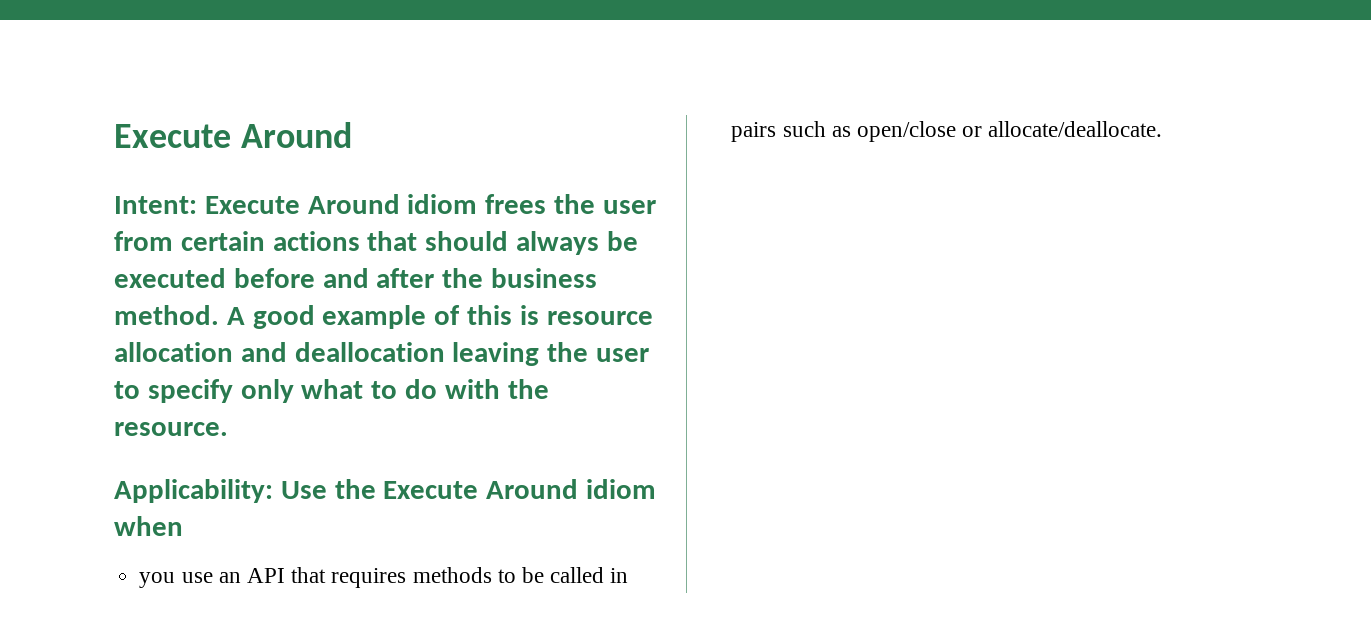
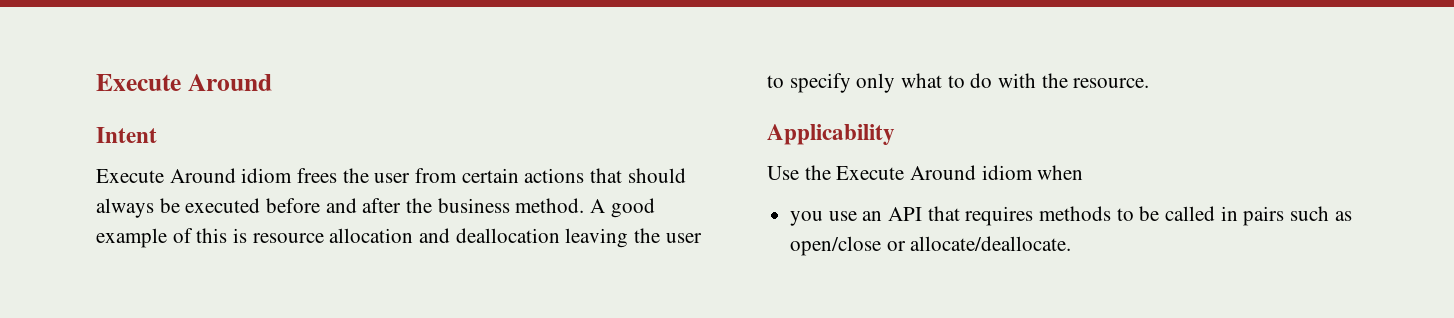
[114,196,197,214] Intent: -> [96,127,157,143] Intent //
[114,479,273,503] Applicability: -> [767,124,895,145] Applicability //

